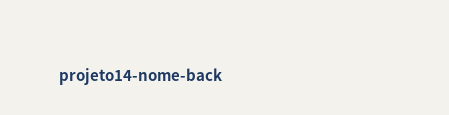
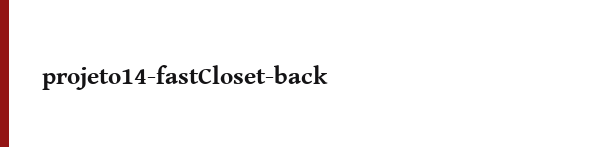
[59,68,222,85] projeto14-nome-back -> [42,65,328,90] projeto14-fastCloset-back

